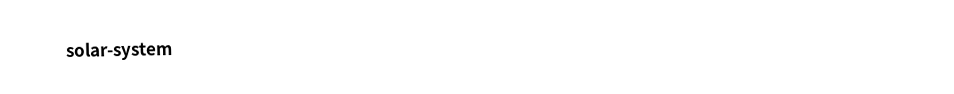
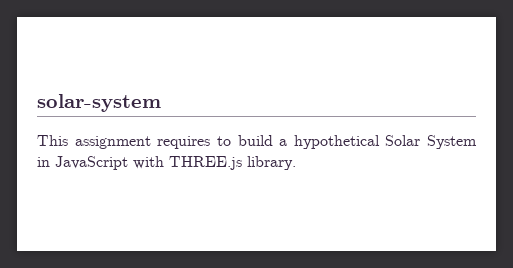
(173, 51) none -> [37,135,477,149] [37,156,296,170] // This assignment requires to build a hypothetical Solar System in JavaScript with THREE.js library.

